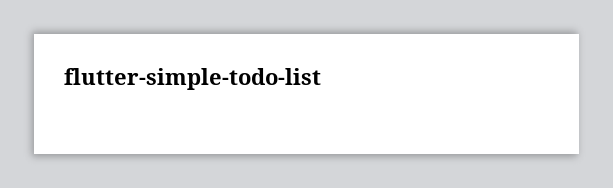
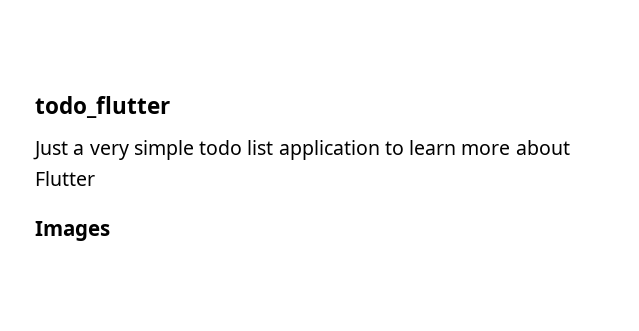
[64,68,321,90] flutter-simple-todo-list -> [35,96,170,118] [33,140,570,160] [35,171,95,186] [35,221,110,241] todo_flutter // Just a very simple todo list application to learn more about Flutter // Images

